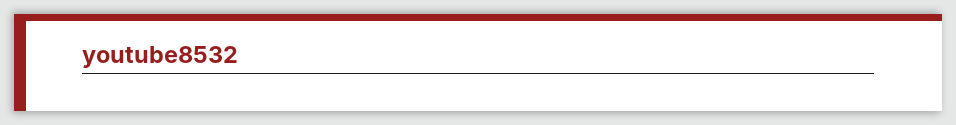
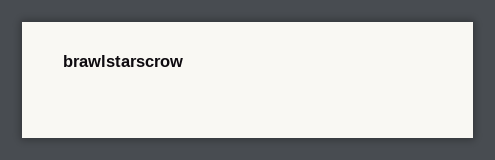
[82,46,238,68] youtube8532 -> [63,55,183,67] brawlstarscrow

